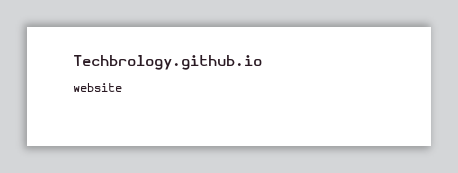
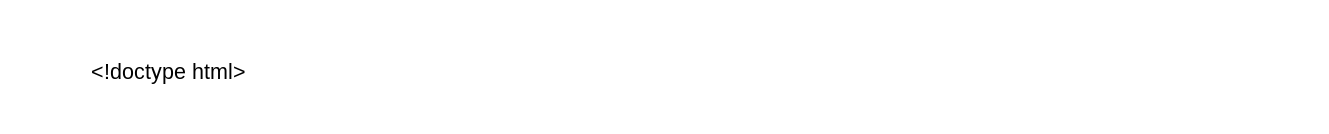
[73,55,262,70] [73,83,122,92] Techbrology.github.io // website -> [91,63,246,84] <!doctype html>

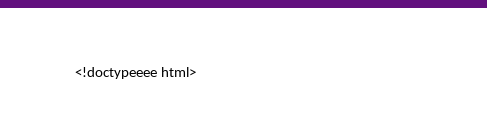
[91,63,186,84] <!doctype -> [75,67,157,79] <!doctypeeee

